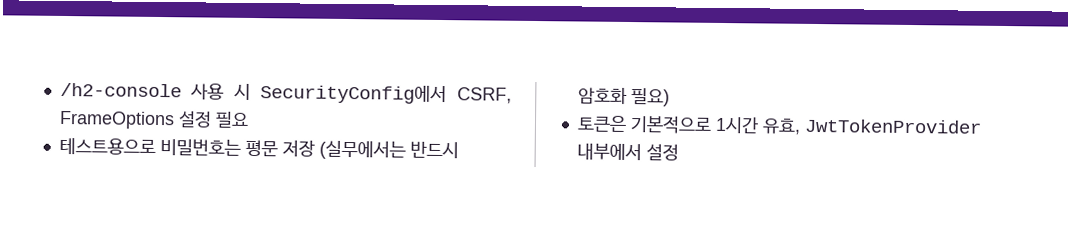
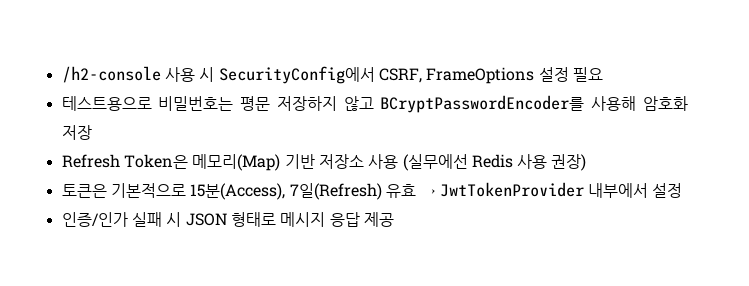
[281,140,459,160] [577,86,670,107] [576,115,982,135] [576,143,679,161] 저장 (실무에서는 반드시 암호화 필요) // 토큰은 기본적으로 1시간 유효, JwtTokenProvider 내부에서 설정 -> [276,95,688,113] [61,125,92,140] [61,154,587,171] [61,182,683,200] [61,212,394,227] 저장하지 않고 BCryptPasswordEncoder를 사용해 암호화 저장 // Refresh Token은 메모리(Map) 기반 저장소 사용 (실무에선 Redis 사용 권장) // 토큰은 기본적으로 15분(Access), 7일(Refresh) 유효 → JwtTokenProvider 내부에서 설정 // 인증/인가 실패 시 JSON 형태로 메시지 응답 제공

